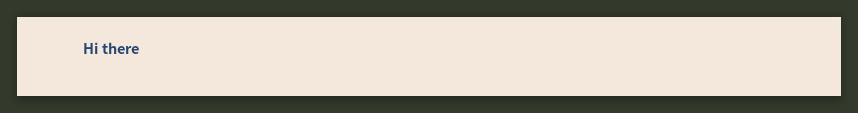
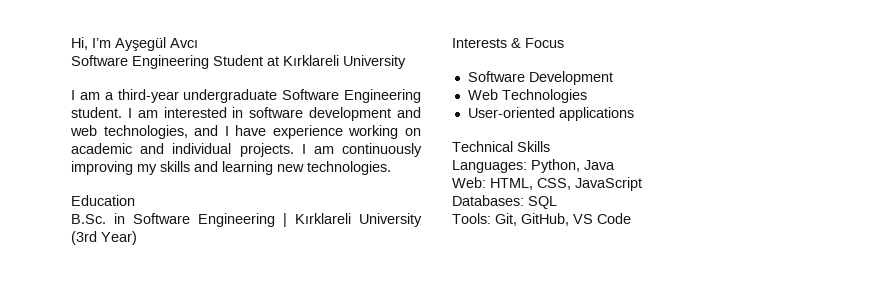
[83,42,139,54] Hi there -> [71,37,198,51] [71,55,406,69] [71,89,421,103] [71,107,421,121] [70,125,421,139] [71,143,422,157] [71,161,391,175] [71,195,135,206] [71,213,422,227] [71,231,137,245] [452,38,564,48] [467,71,613,85] [467,89,587,103] [467,107,634,121] [452,141,550,152] [452,159,615,173] [452,177,642,191] [452,195,557,209] [452,213,631,226] Hi, I’m Ayşegül Avcı // Software Engineering Student at Kırklareli University // I am a third-year undergraduate Software Engineering student. I am interested in software development and web technologies, and I have experience working on academic and individual projects. I am continuously improving my skills and learning new technologies. // Education // B.Sc. in Software Engineering | Kırklareli University (3rd Year) // Interests & Focus // Software Development // Web Technologies // User-oriented applications // Technical Skills // Languages: Python, Java // Web: HTML, CSS, JavaScript // Databases: SQL // Tools: Git, GitHub, VS Code

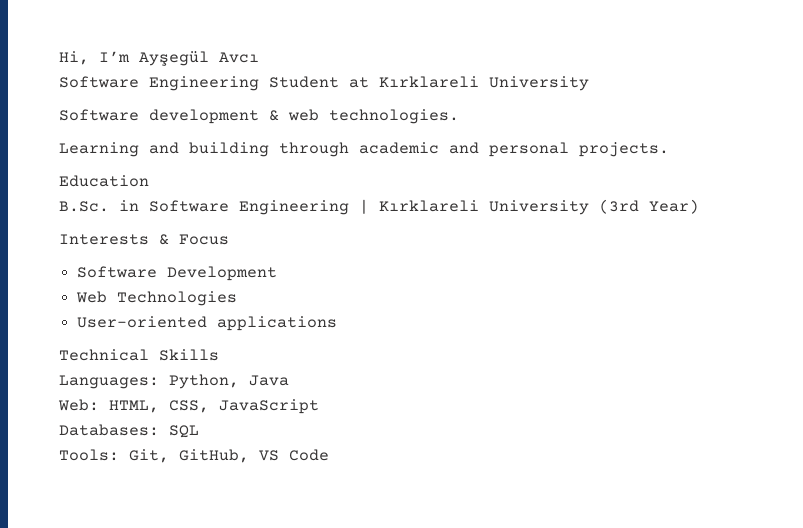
[71,89,421,103] [71,107,421,121] [70,125,421,139] I am a third-year undergraduate Software Engineering student. I am interested in software development and web technologies, and I have experience working on -> [59,109,459,124] [59,142,349,157] Software development & web technologies. // Learning and building through
[172,143,232,154] individual -> [489,142,569,157] personal
[301,143,422,157] [71,161,391,175] I am continuously improving my skills and learning new technologies. -> (669, 149) none

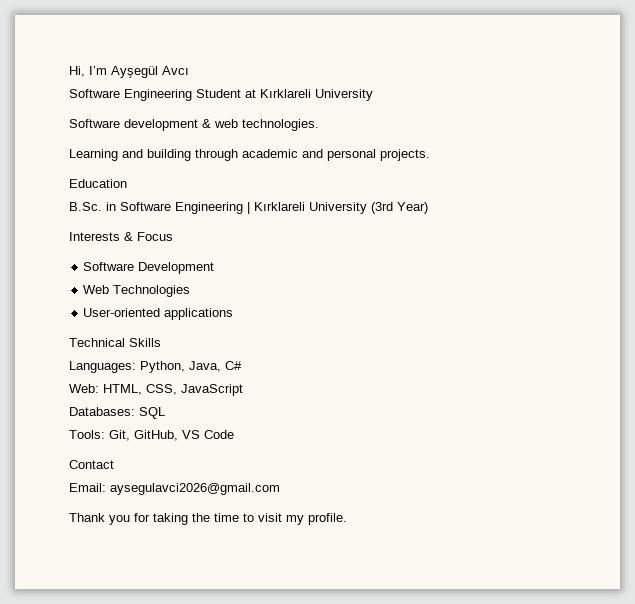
[249,375,289,386] Java -> [189,361,242,372] Java, C#
(329, 455) none -> [69,460,114,469] [69,483,280,495] [69,513,347,525] // Contact // Email: aysegulavci2026@gmail.com // Thank you for taking the time to visit my profile.

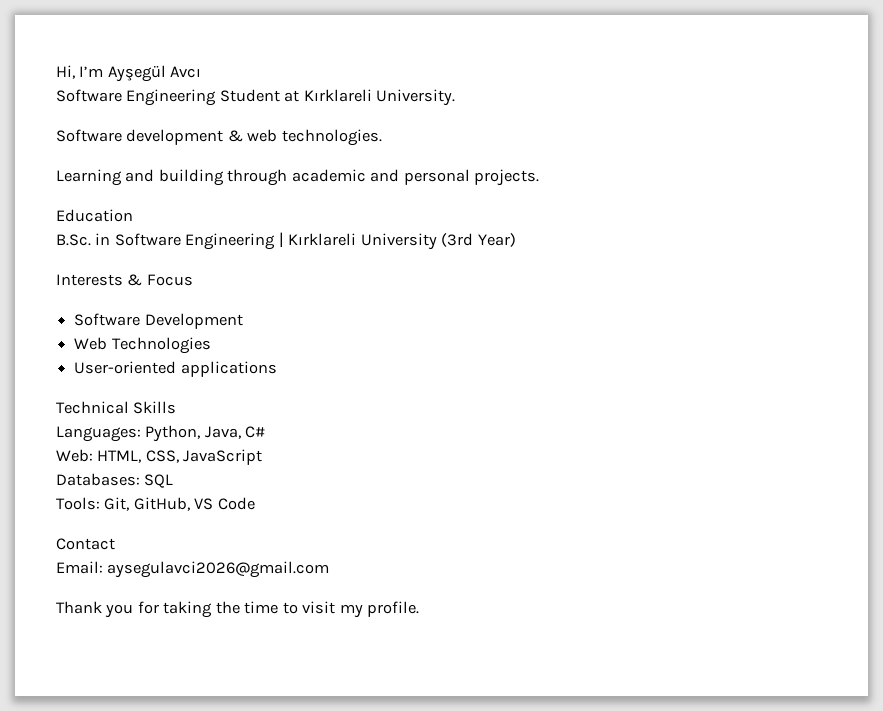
[315,89,373,101] University -> [376,89,456,106] University.

